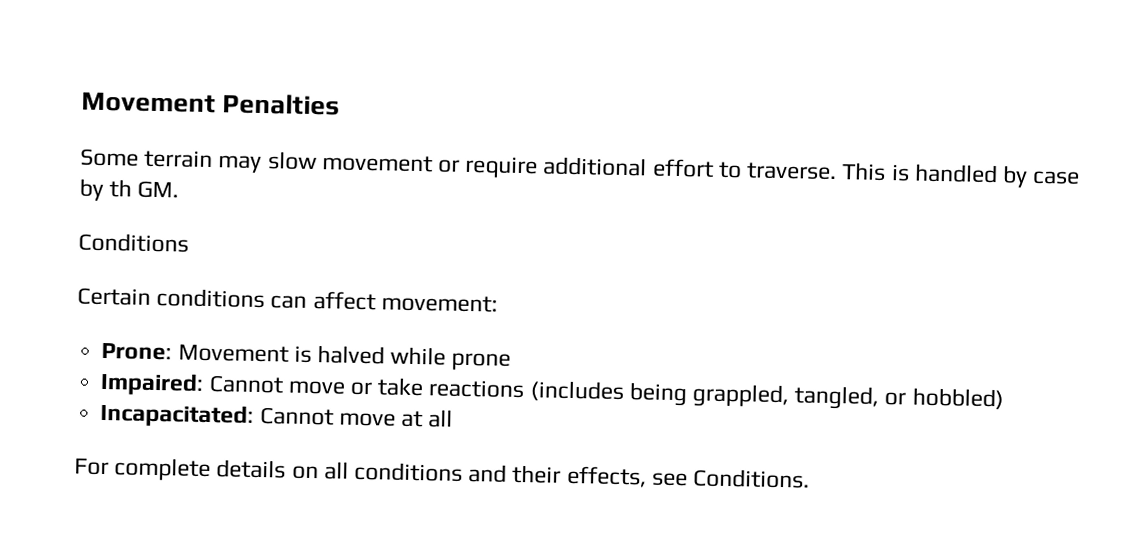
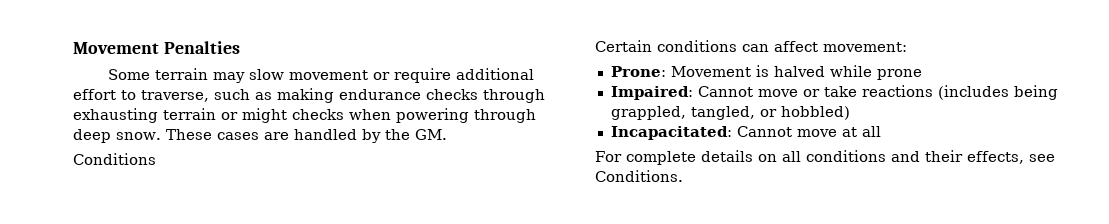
[746,162,1081,188] [79,178,133,201] traverse. This is handled by case by th -> [141,88,545,103] [73,108,536,123] [73,129,410,143] traverse, such as making endurance checks through exhausting terrain or might checks when powering through deep snow. These cases are handled by the

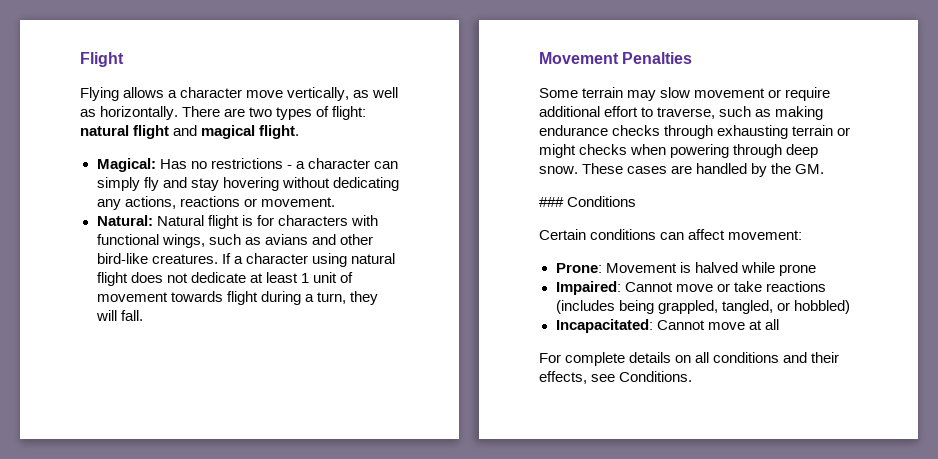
(73, 48) none -> [80,52,124,67] [80,87,399,101] [80,106,367,120] [80,125,300,139] [96,158,398,172] [96,177,399,191] [96,196,335,210] [96,215,378,229] [96,234,373,248] [96,253,395,267] [96,272,353,286] [96,291,378,305] [95,310,143,321] Flight // Flying allows a character move vertically, as well as horizontally. There are two types of flight: natural flight and magical flight. // Magical: Has no restrictions - a character can simply fly and stay hovering without dedicating any actions, reactions or movement. // Natural: Natural flight is for characters with functional wings, such as avians and other bird-like creatures. If a character using natural flight does not dedicate at least 1 unit of movement towards flight during a turn, they will fall. //
(447, 134) none -> [539,197,564,207] ###

